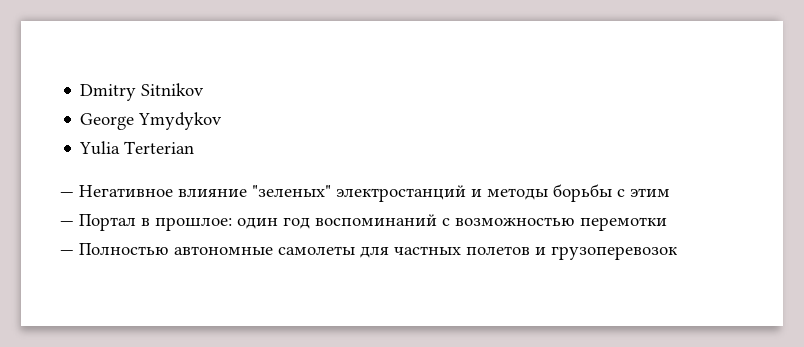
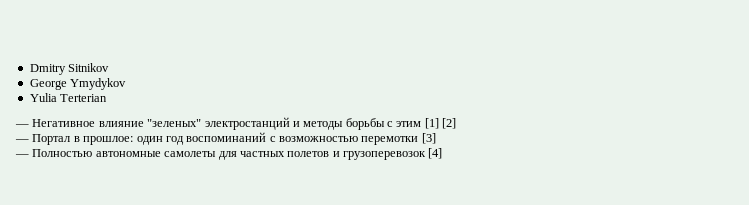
(670, 192) none -> [424,118,457,129] [1] [2]
(667, 224) none -> [421,133,436,144] [3]
(678, 253) none -> [428,148,443,159] [4]

